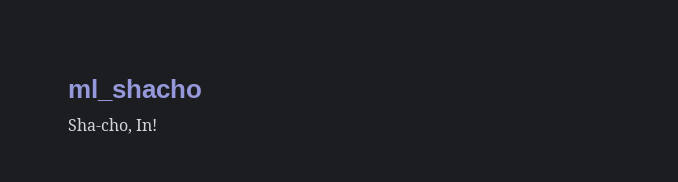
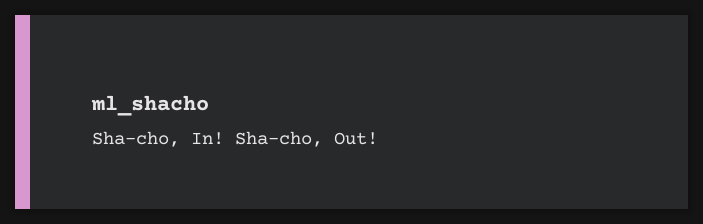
(158, 125) none -> [235,131,378,147] Sha-cho, Out!

